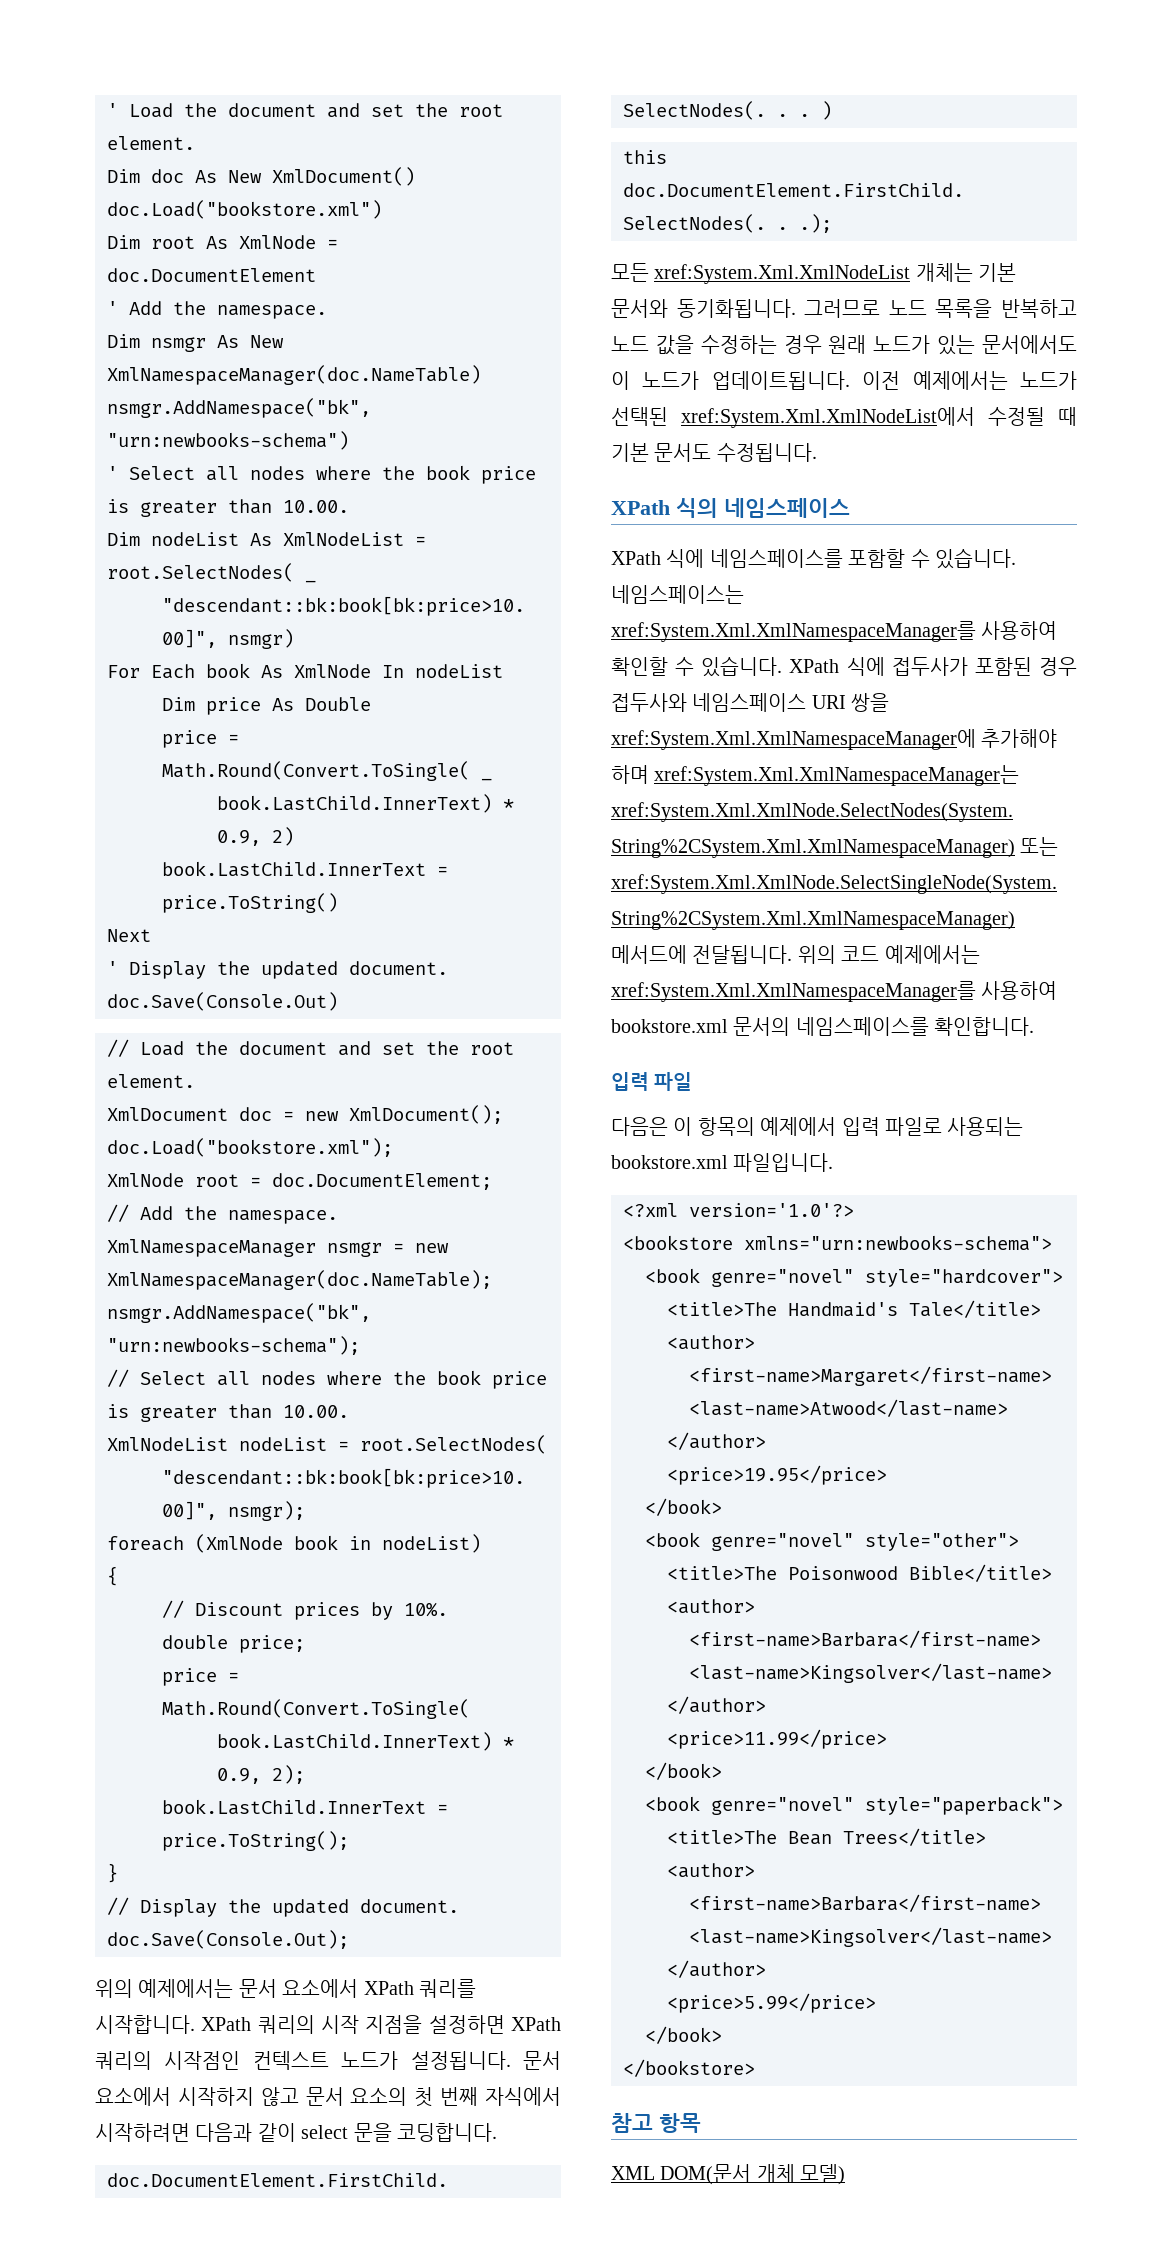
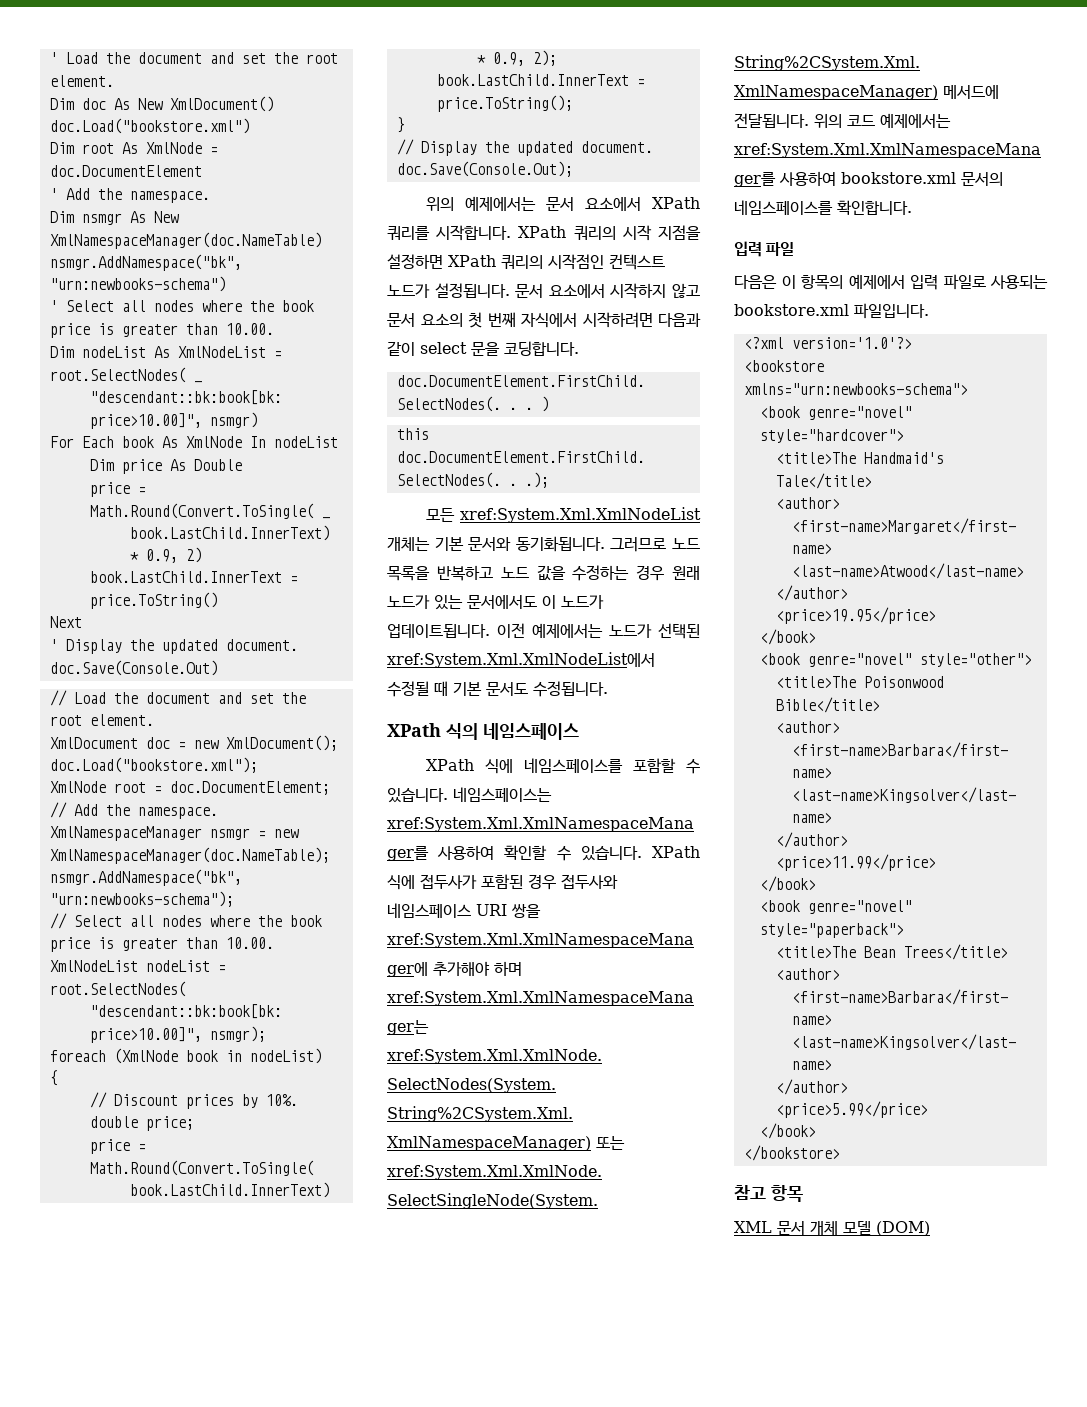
[660,2164,846,2185] DOM(문서 개체 모델) -> [777,1221,930,1236] 문서 개체 모델 (DOM)

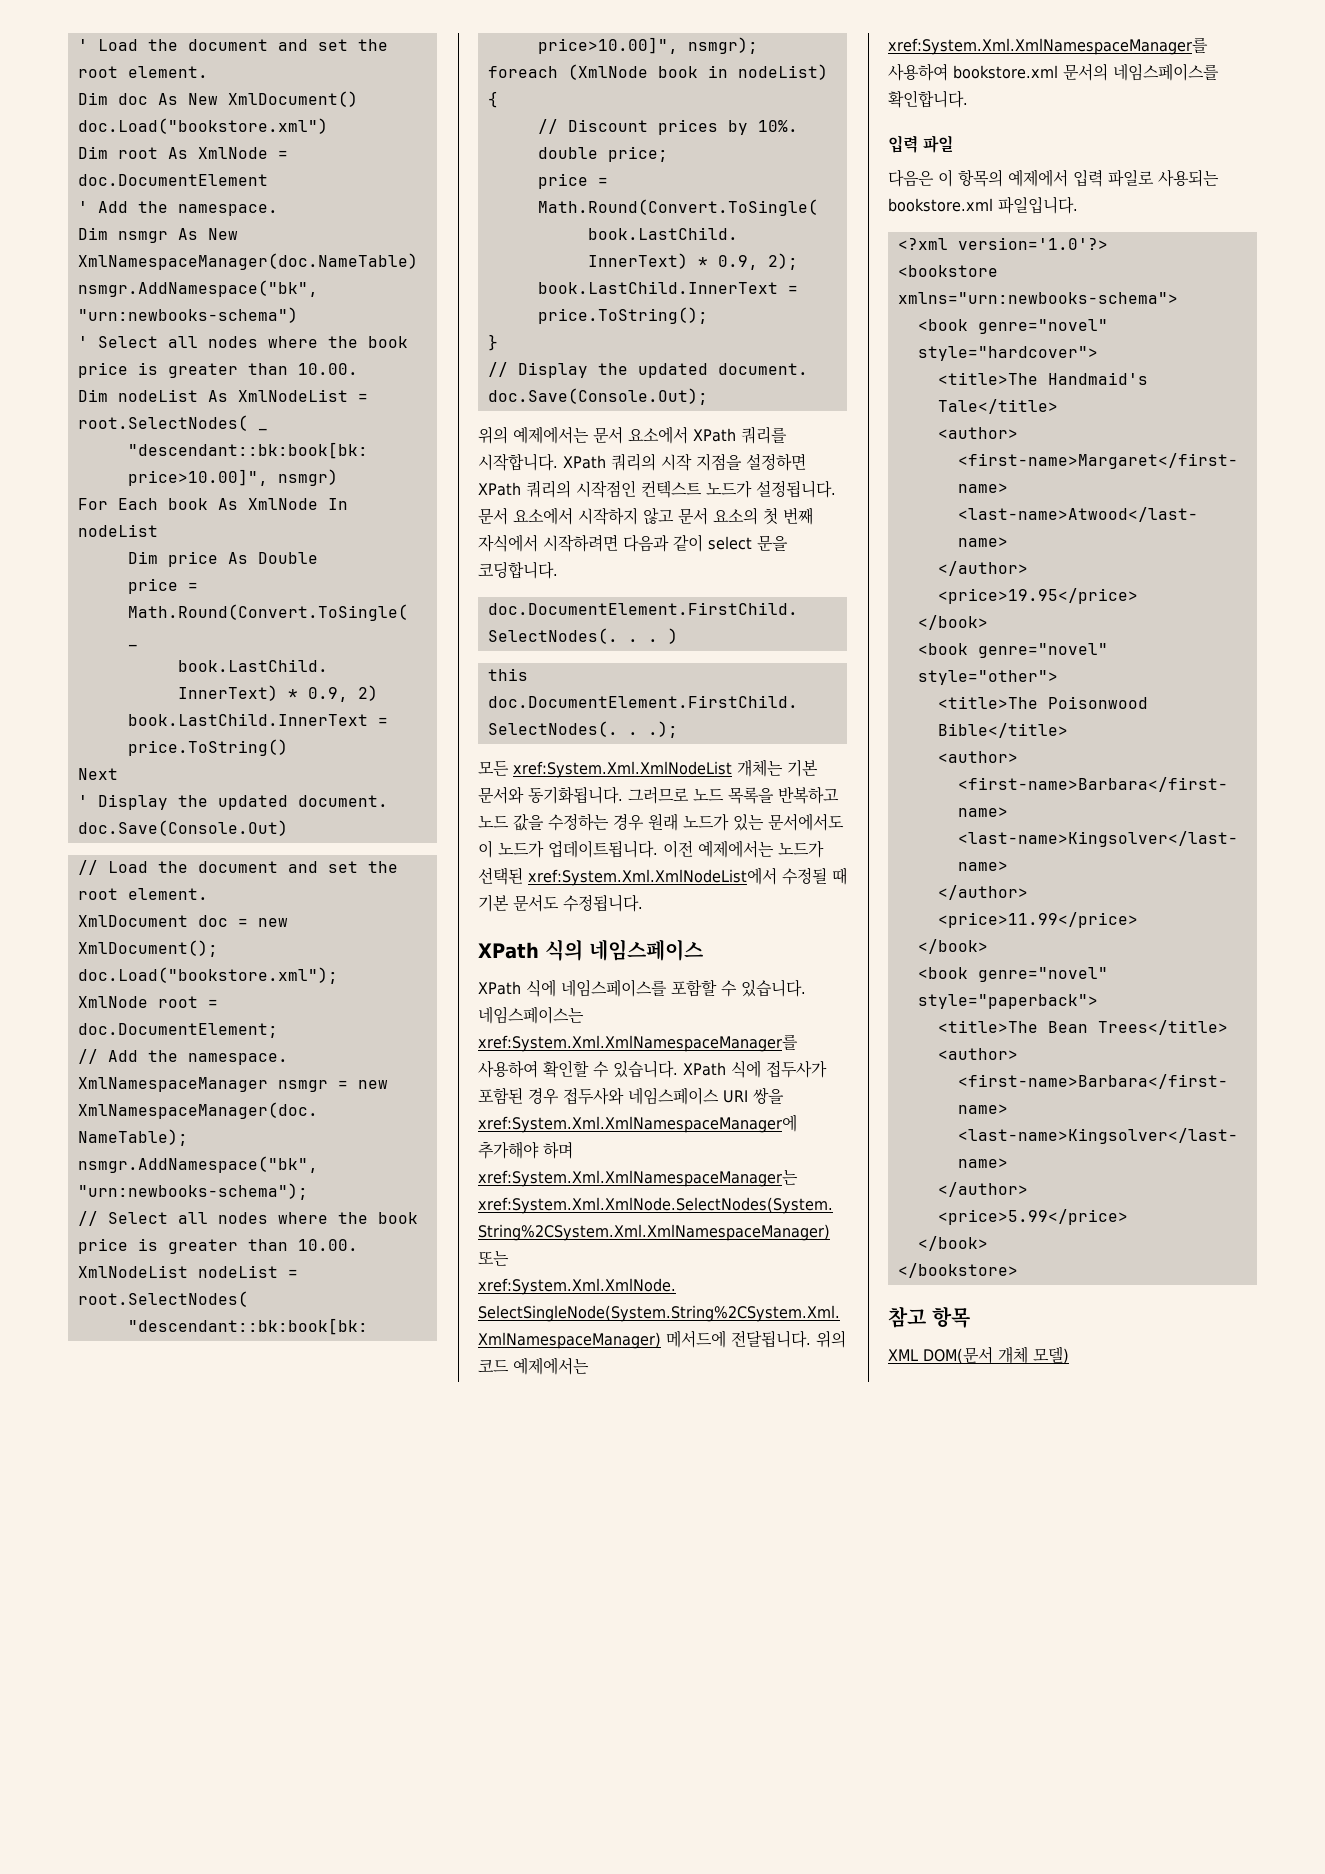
[777,1221,930,1236] 문서 개체 모델 (DOM) -> [923,1346,1069,1364] DOM(문서 개체 모델)

